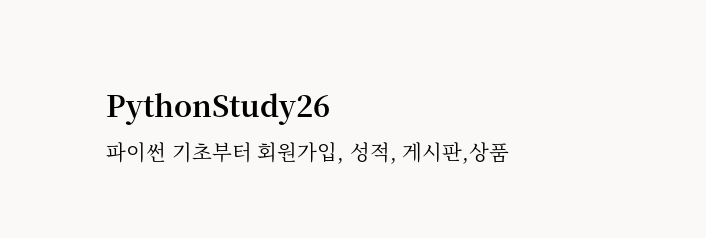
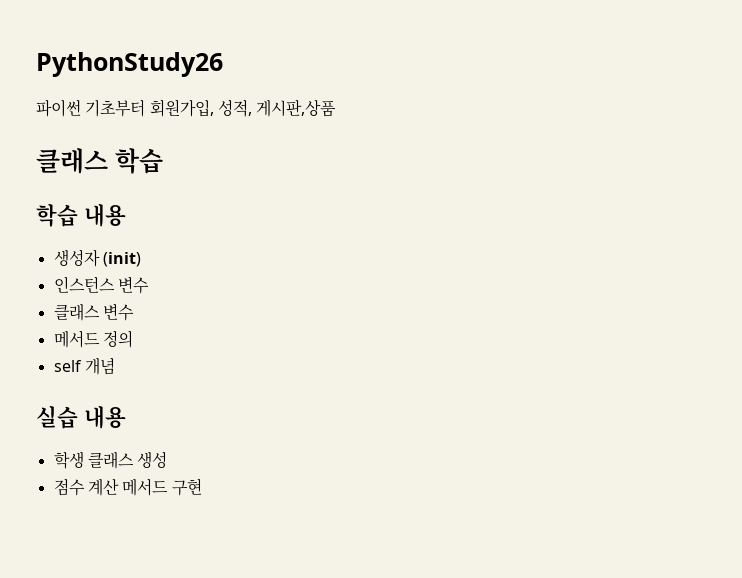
(510, 153) none -> [36,148,163,174] [36,204,126,227] [53,249,141,267] [53,276,149,294] [53,303,134,321] [53,330,133,348] [53,357,115,375] [36,406,126,429] [53,451,168,469] [53,478,202,496] // 클래스 학습 // 학습 내용 // 생성자 (init) // 인스턴스 변수 // 클래스 변수 // 메서드 정의 // self 개념 // 실습 내용 // 학생 클래스 생성 // 점수 계산 메서드 구현

